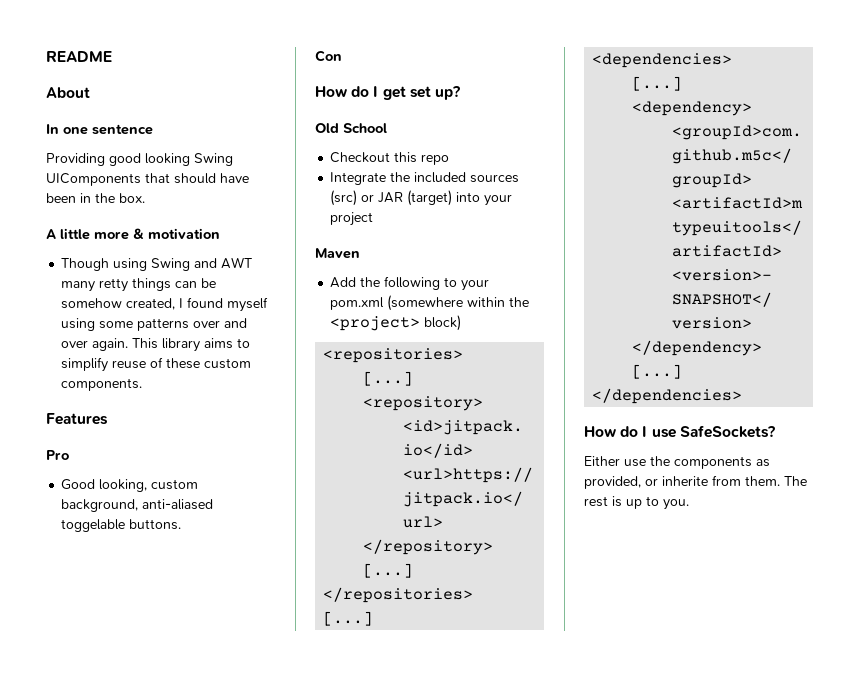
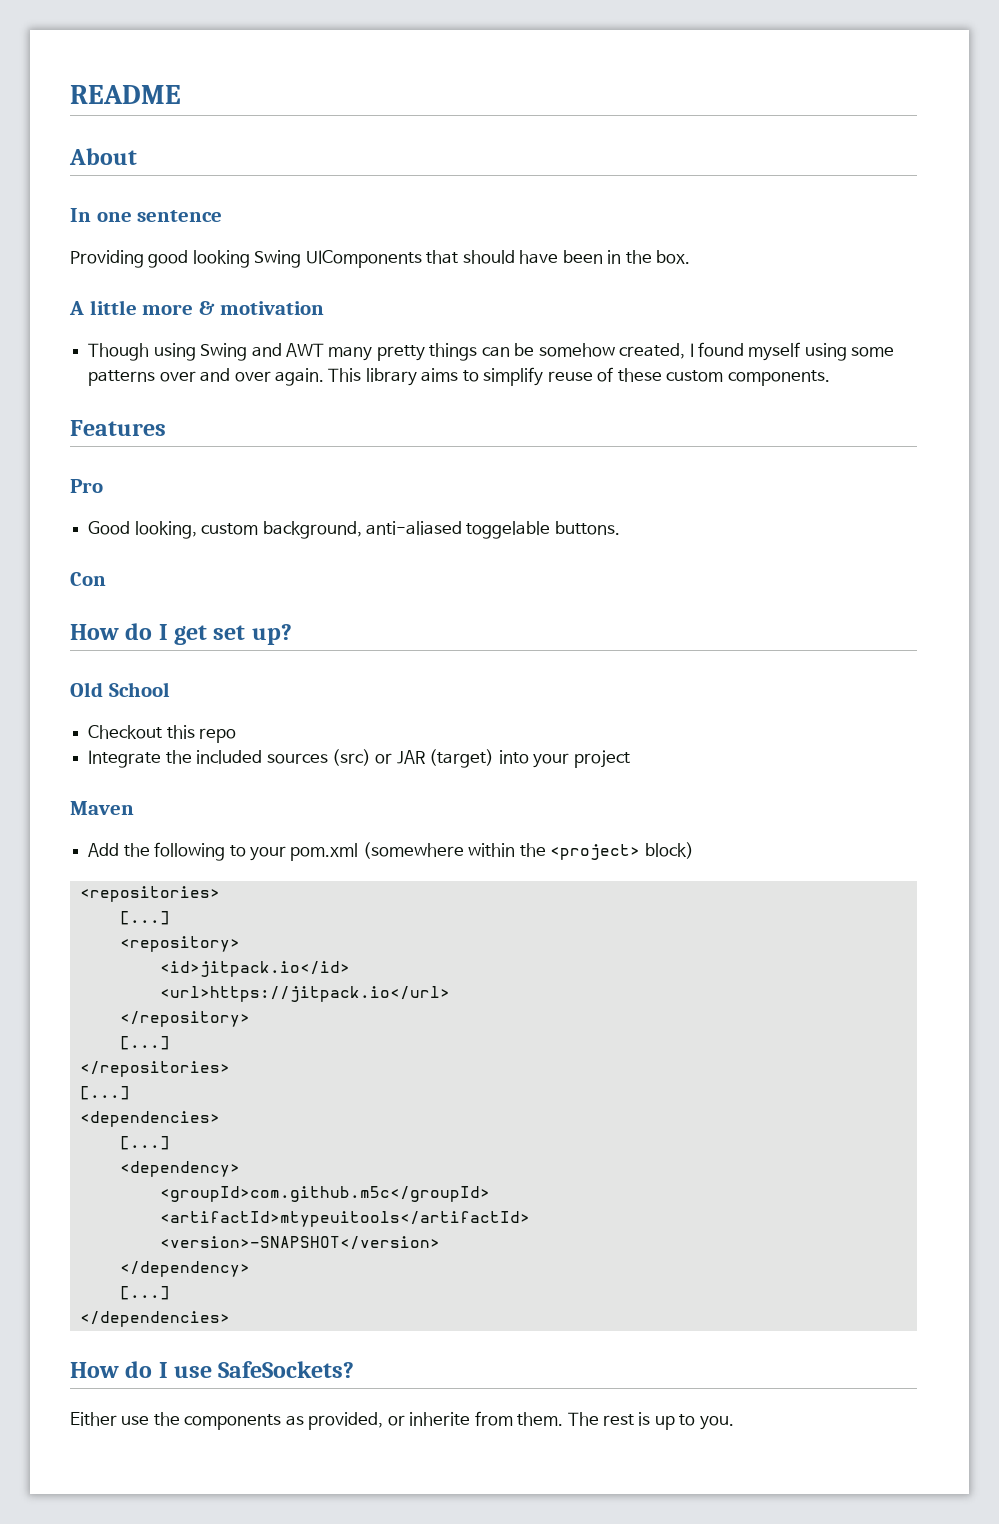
[99,278,129,292] retty -> [376,345,425,361] pretty

